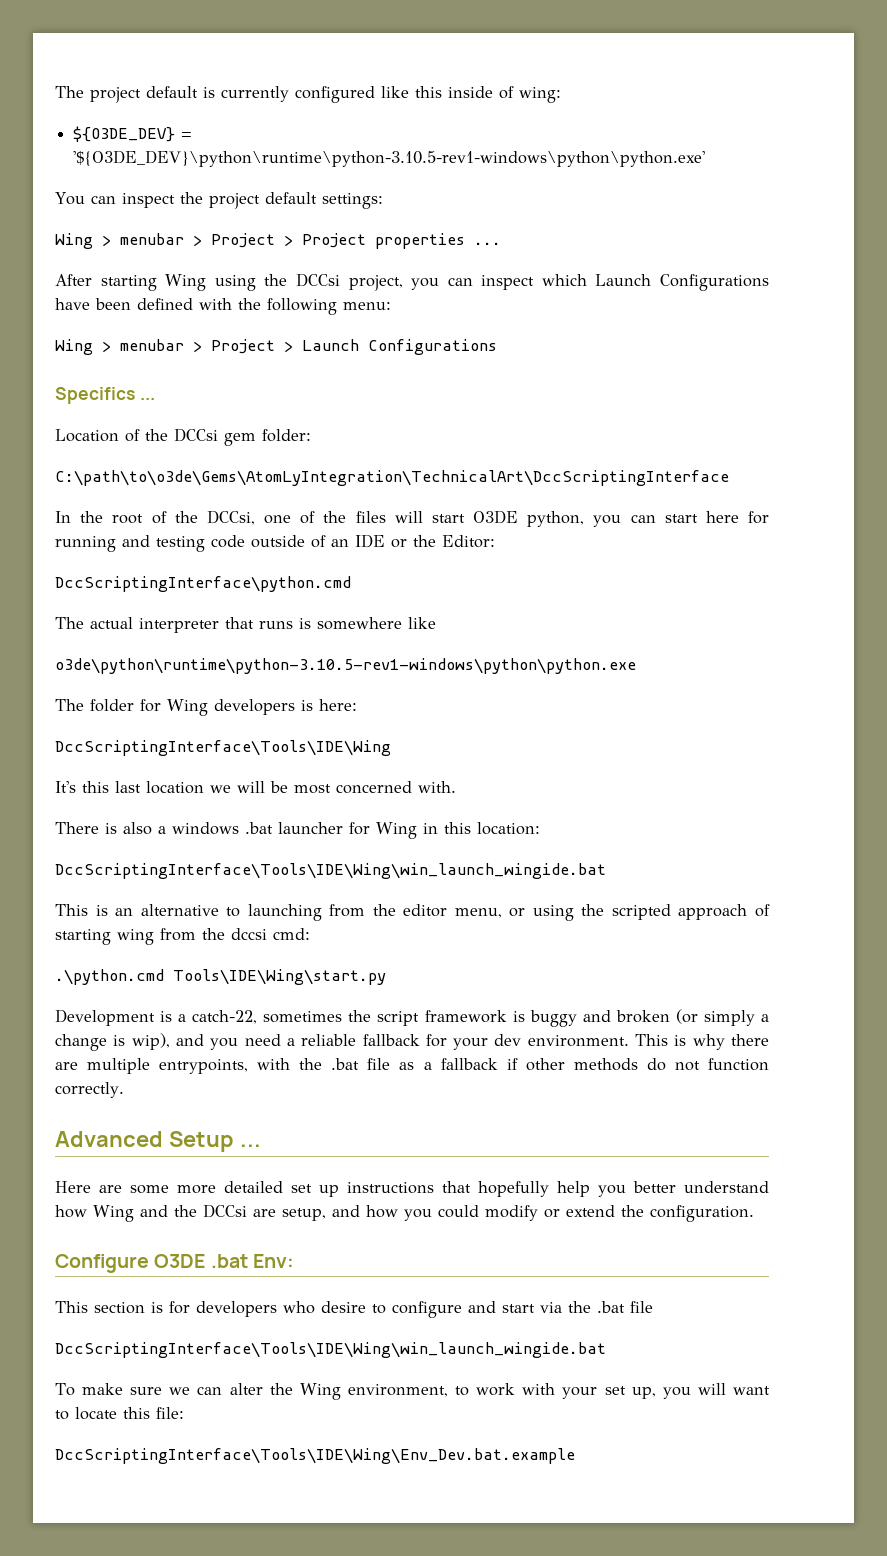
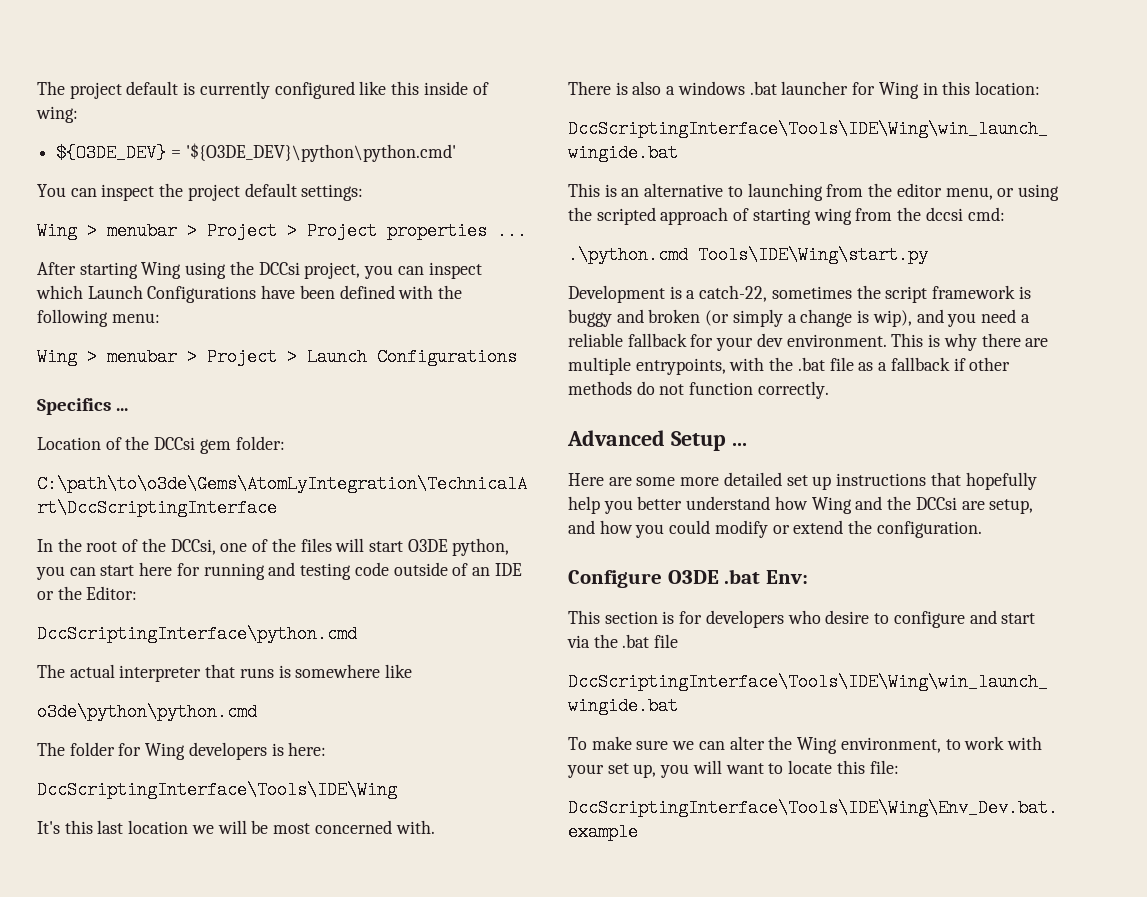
[73,150,706,167] '${O3DE_DEV}\python\runtime\python-3.10.5-rev1-windows\python\python.exe' -> [185,143,456,162] '${O3DE_DEV}\python\python.cmd'
[55,658,636,674] o3de\python\runtime\python-3.10.5-rev1-windows\python\python.exe -> [37,703,257,721] o3de\python\python.cmd

